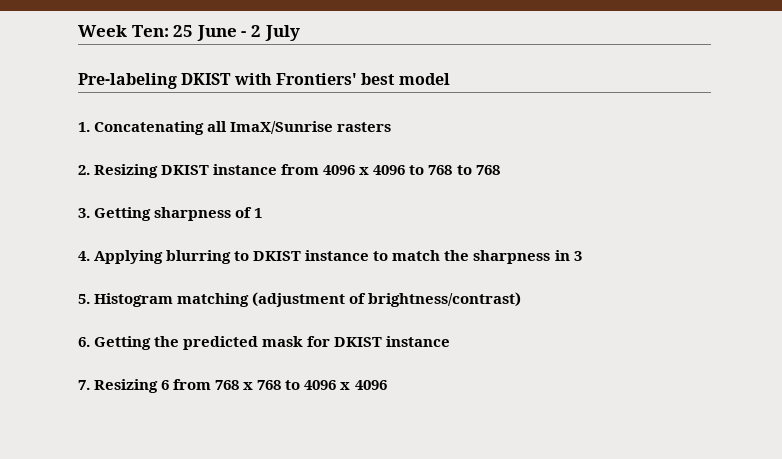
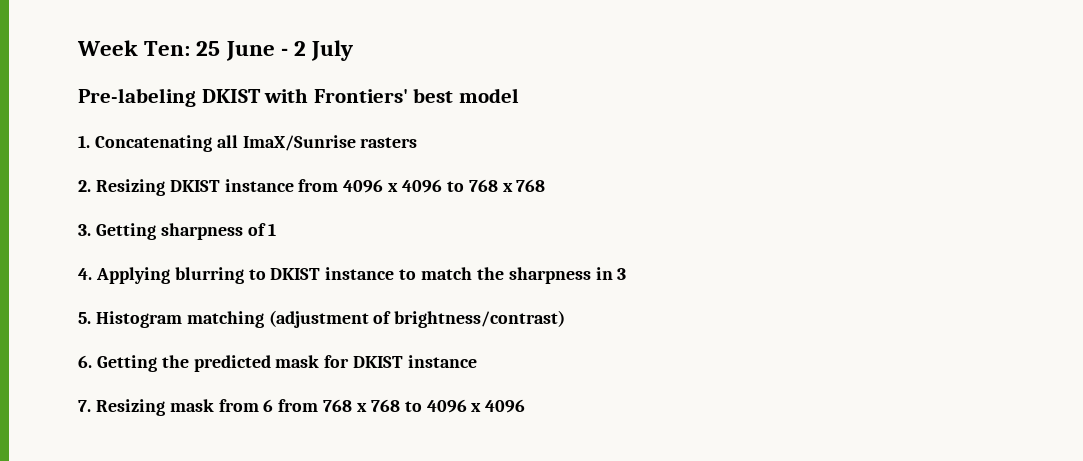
[456,165,472,175] to -> [502,183,513,192] x
(159, 386) none -> [169,399,259,412] mask from

